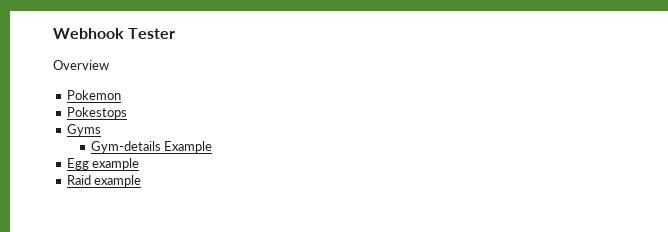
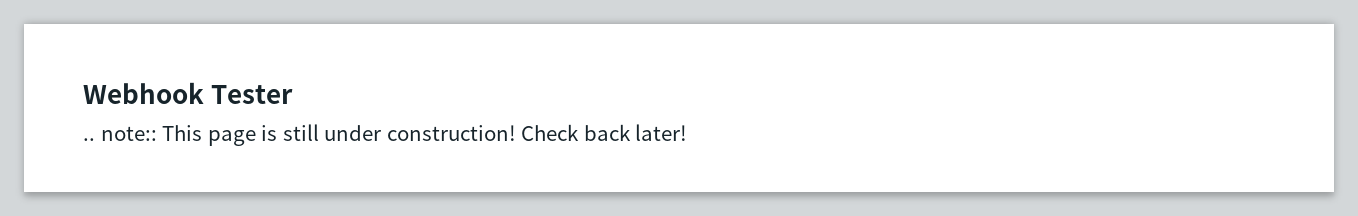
[53,60,109,70] [66,90,121,100] [66,107,127,119] [66,124,101,136] [90,141,213,153] [66,158,140,170] [66,175,142,187] Overview // Pokemon // Pokestops // Gyms // Gym-details Example // Egg example // Raid example -> [83,124,688,146] .. note:: This page is still under construction! Check back later!

